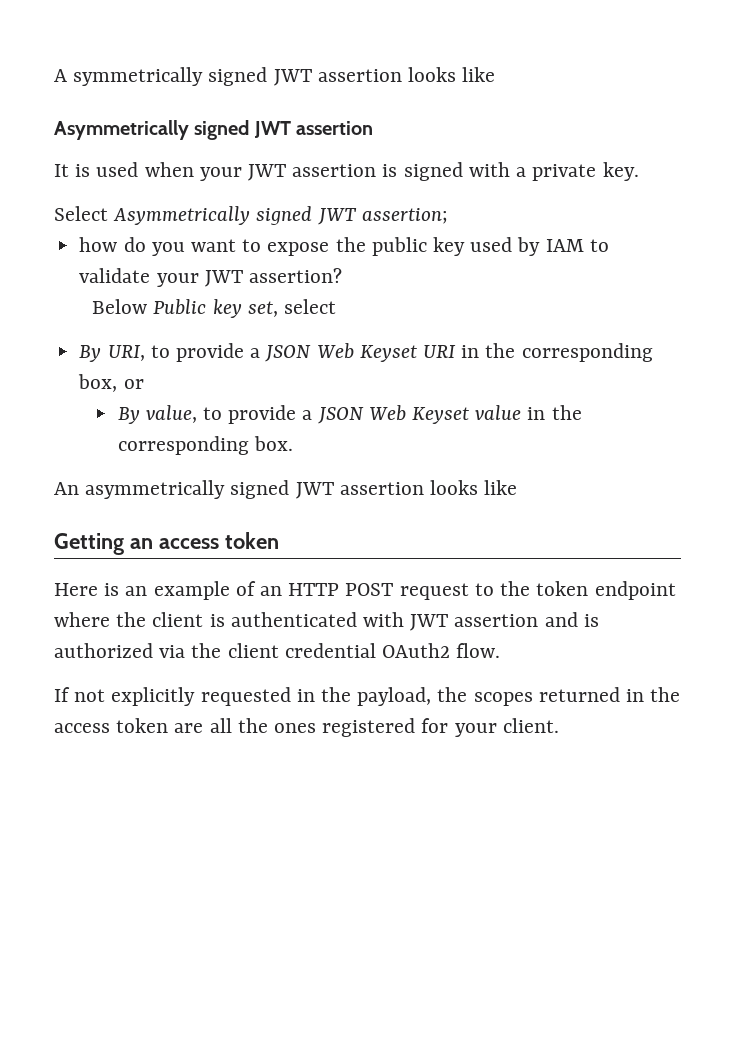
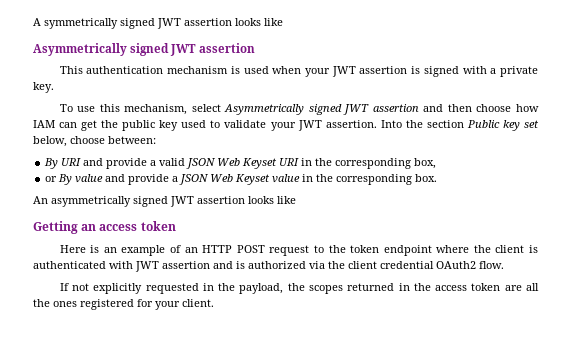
[54,164,69,177] It -> [59,66,229,74] This authentication mechanism
[54,206,448,225] [79,237,330,256] Select Asymmetrically signed JWT assertion; // how do you want to expose -> [59,104,540,115] [33,120,98,131] To use this mechanism, select Asymmetrically signed JWT assertion and then choose how IAM can get
[517,237,584,256] by IAM -> (207, 124) none
[248,268,342,283] [92,299,337,318] [79,343,261,362] assertion? // Below Public key set, select // By URI, to provide a -> [325,120,539,131] [33,136,156,147] [44,158,186,169] assertion. Into the section Public key set below, choose between: // By URI and provide a valid
(118, 383) none -> (437, 163) //
[117,405,222,424] // By value, to -> [58,174,126,185] By value and

